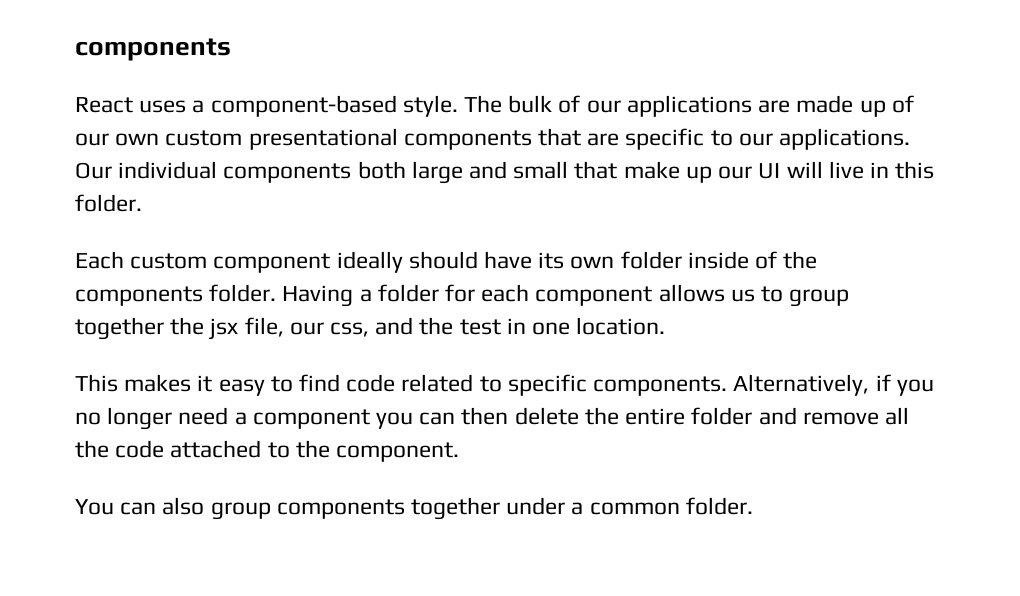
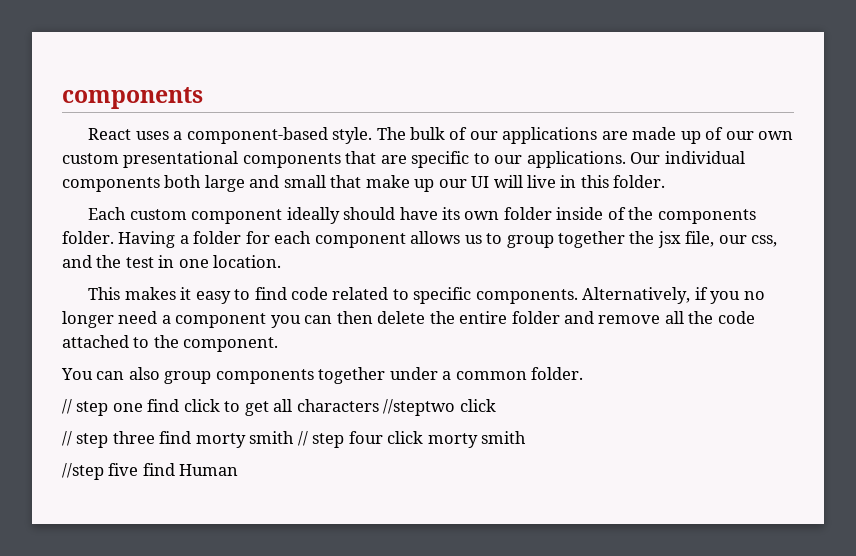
(753, 506) none -> [62,399,496,416] [62,431,527,448] [62,463,239,480] // // step one find click to get all characters //steptwo click // // step three find morty smith // step four click morty smith // //step five find Human

